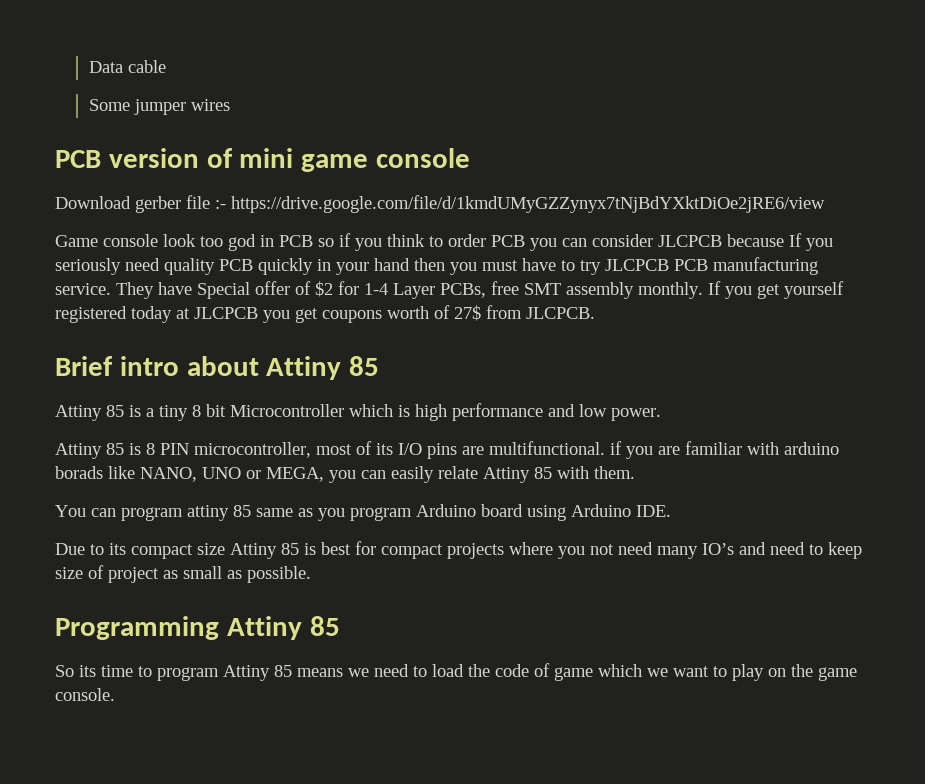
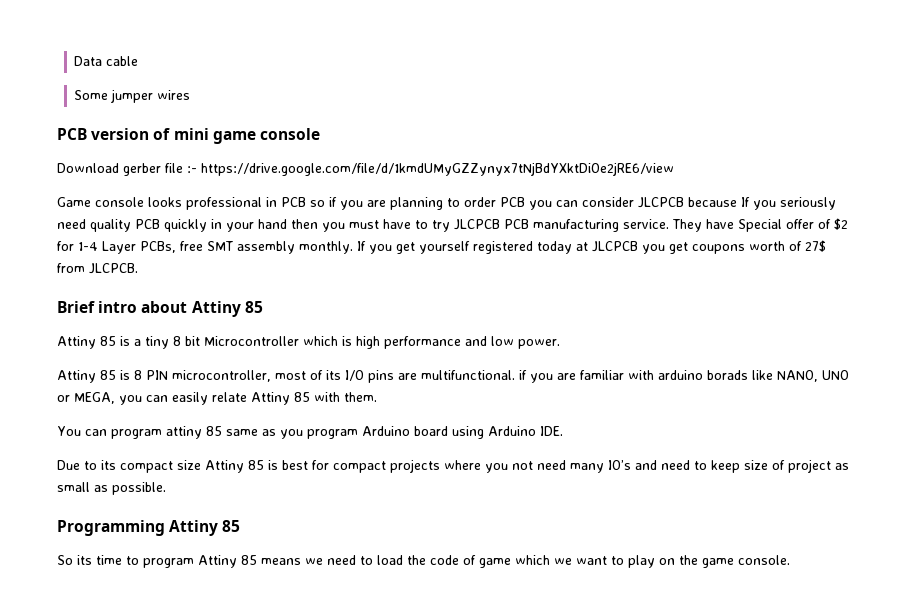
[163,234,256,251] look too god -> [148,197,262,210] looks professional
[387,234,425,247] think -> [367,197,443,210] are planning

